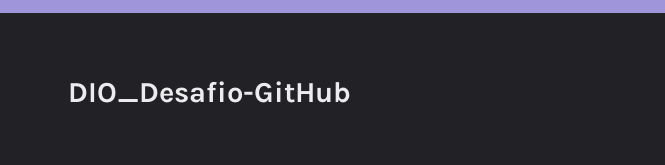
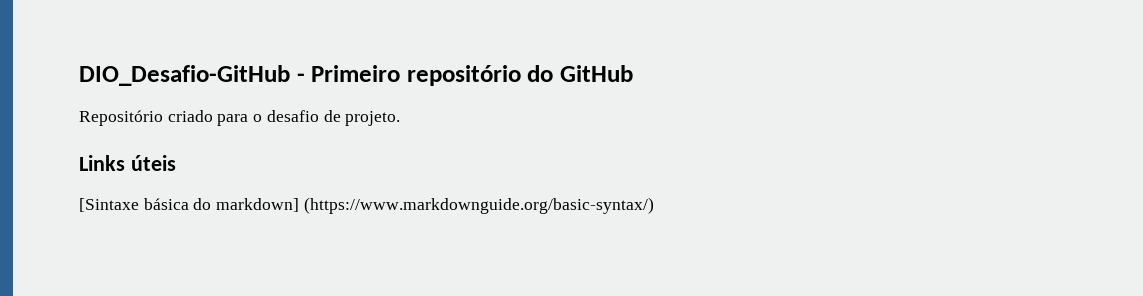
(351, 92) none -> [296,65,634,86] [79,110,401,126] [79,155,176,171] [79,197,654,214] - Primeiro repositório do GitHub // Repositório criado para o desafio de projeto. // Links úteis // [Sintaxe básica do markdown] (https://www.markdownguide.org/basic-syntax/)

